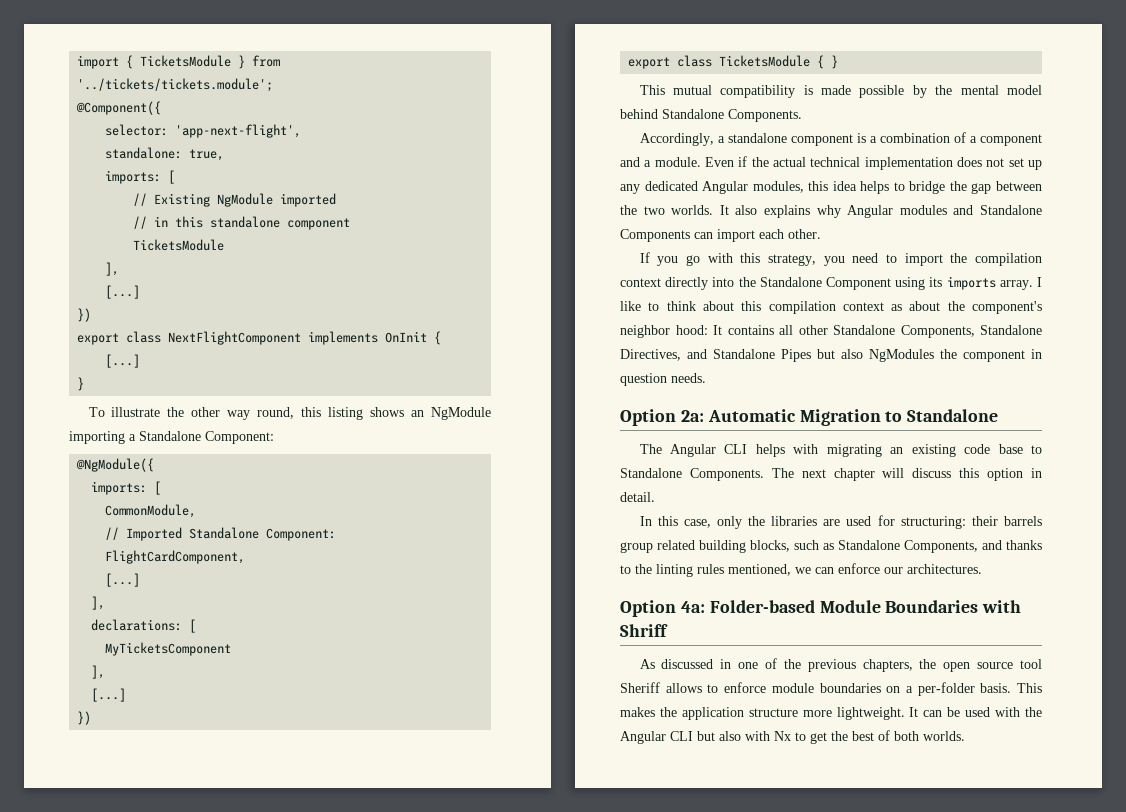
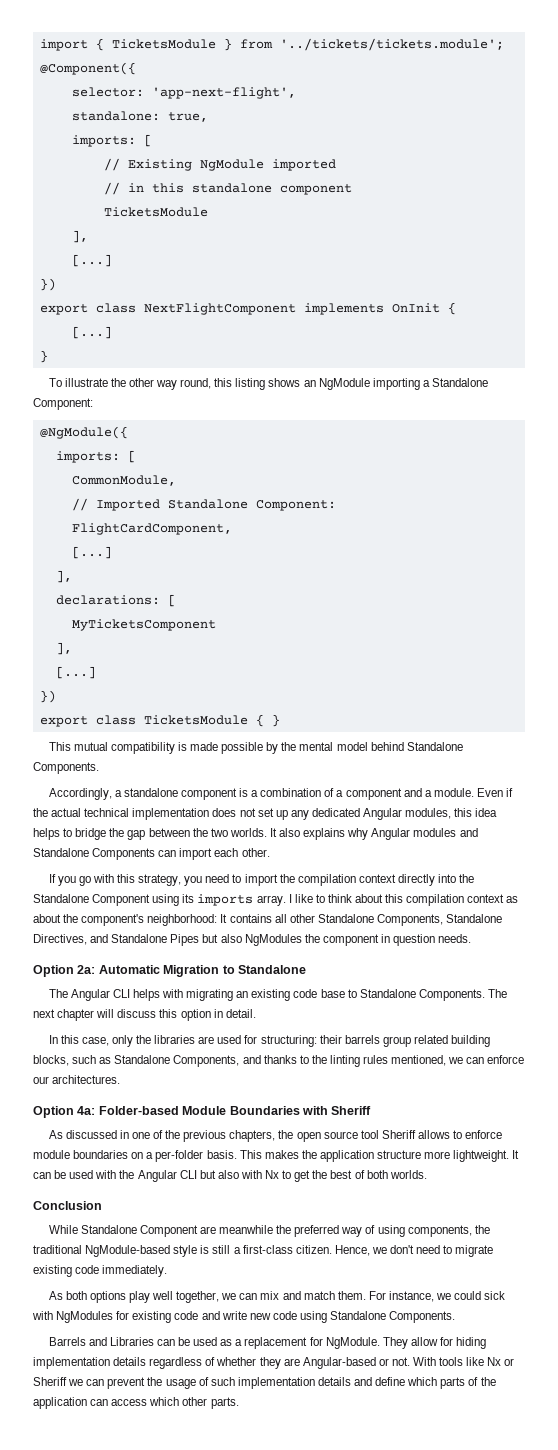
[620,325,708,338] neighbor hood: -> [147,914,218,926] neighborhood:
[620,624,668,637] Shriff -> [331,1106,372,1115] Sheriff
(965, 736) none -> [33,1201,102,1210] [48,1225,490,1237] [33,1245,494,1257] [33,1265,168,1277] [48,1291,506,1303] [32,1311,456,1323] [48,1337,487,1349] [33,1357,515,1369] [33,1377,496,1389] [33,1397,239,1409] // Conclusion // While Standalone Component are meanwhile the preferred way of using components, the traditional NgModule-based style is still a first-class citizen. Hence, we don't need to migrate existing code immediately. // As both options play well together, we can mix and match them. For instance, we could sick with NgModules for existing code and write new code using Standalone Components. // Barrels and Libraries can be used as a replacement for NgModule. They allow for hiding implementation details regardless of whether they are Angular-based or not. With tools like Nx or Sheriff we can prevent the usage of such implementation details and define which parts of the application can access which other parts.

